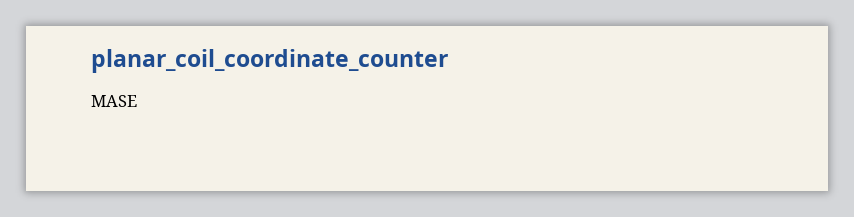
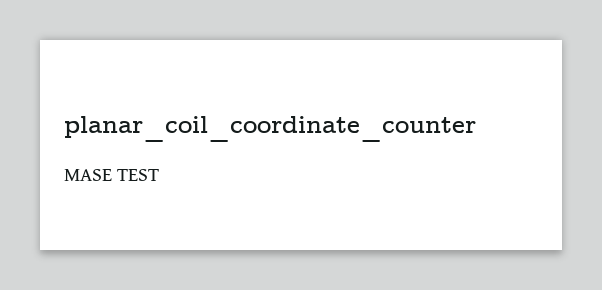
(137, 101) none -> [117,169,160,181] TEST

